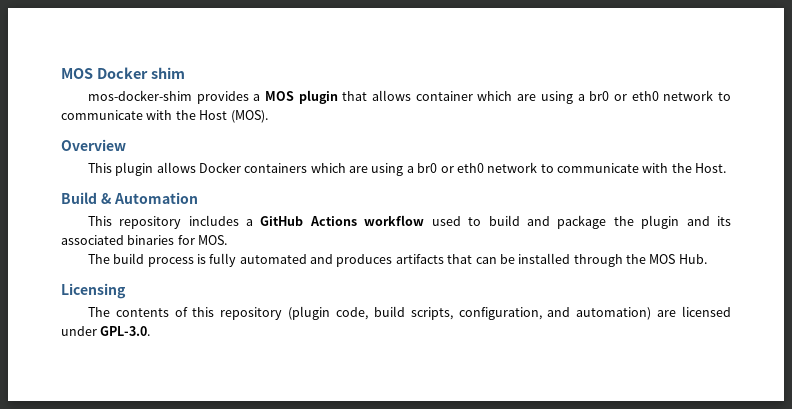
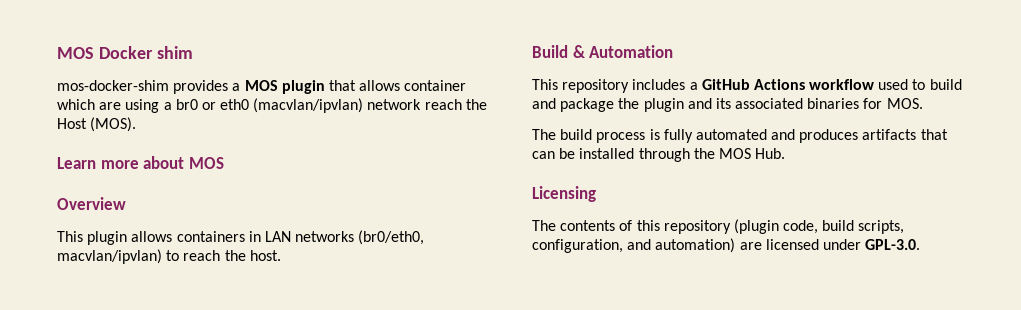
[663,90,732,101] [61,110,173,120] network to communicate with -> [253,98,462,113] (macvlan/ipvlan) network reach
(268, 116) none -> [57,156,224,169] // Learn more about MOS
[198,162,727,176] Docker containers which are using a br0 or eth0 network to communicate with the Host. -> [176,230,425,245] [57,249,281,264] containers in LAN networks (br0/eth0, macvlan/ipvlan) to reach the host.

